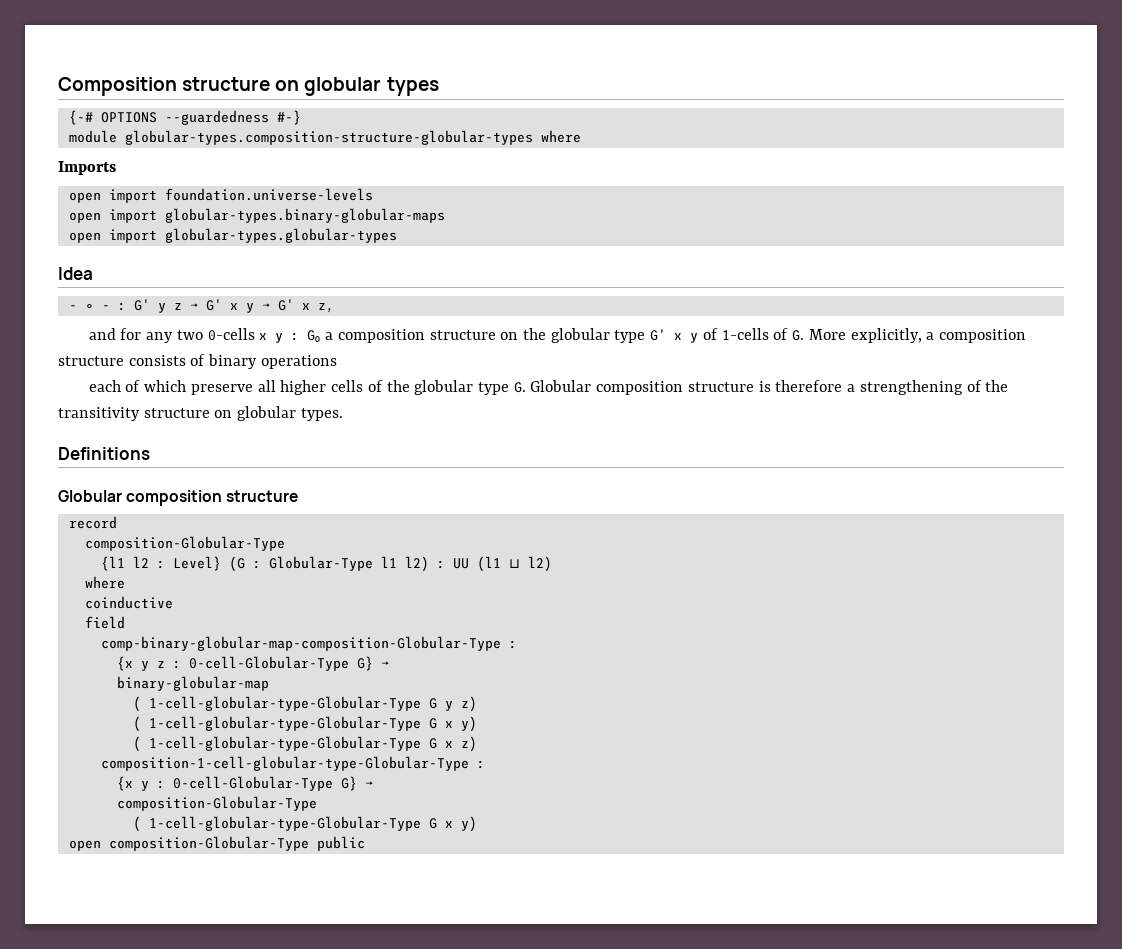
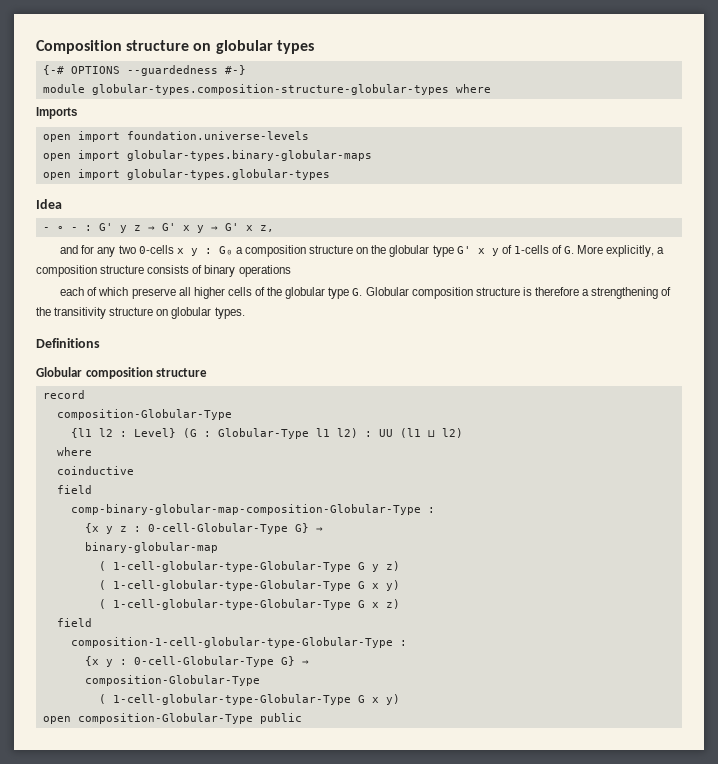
(477, 744) none -> [56,618,92,627] // field

